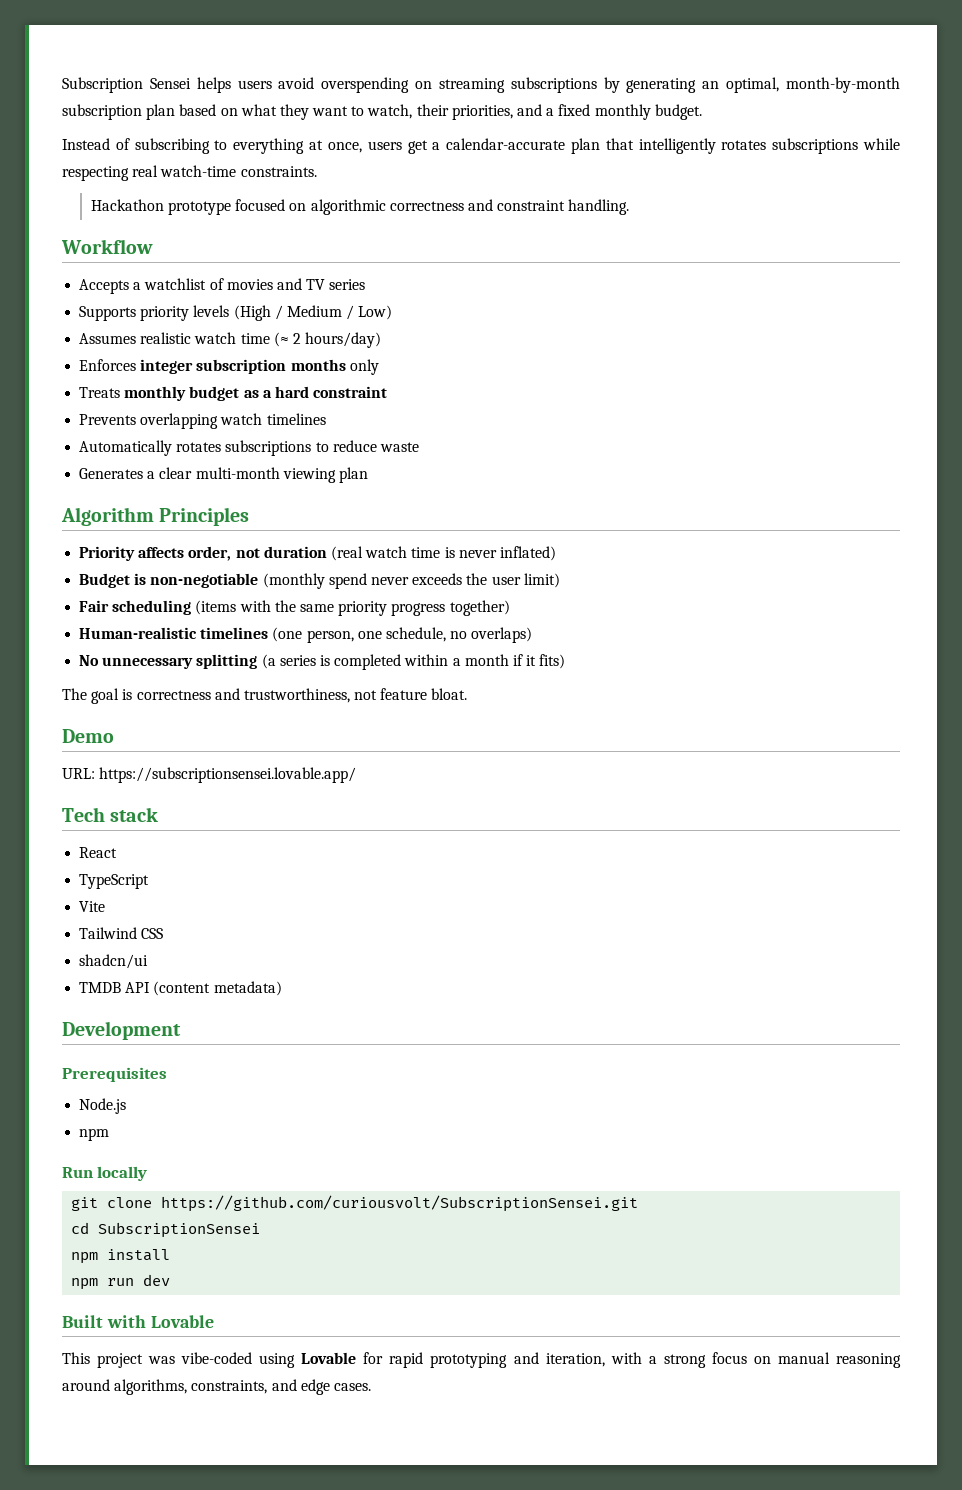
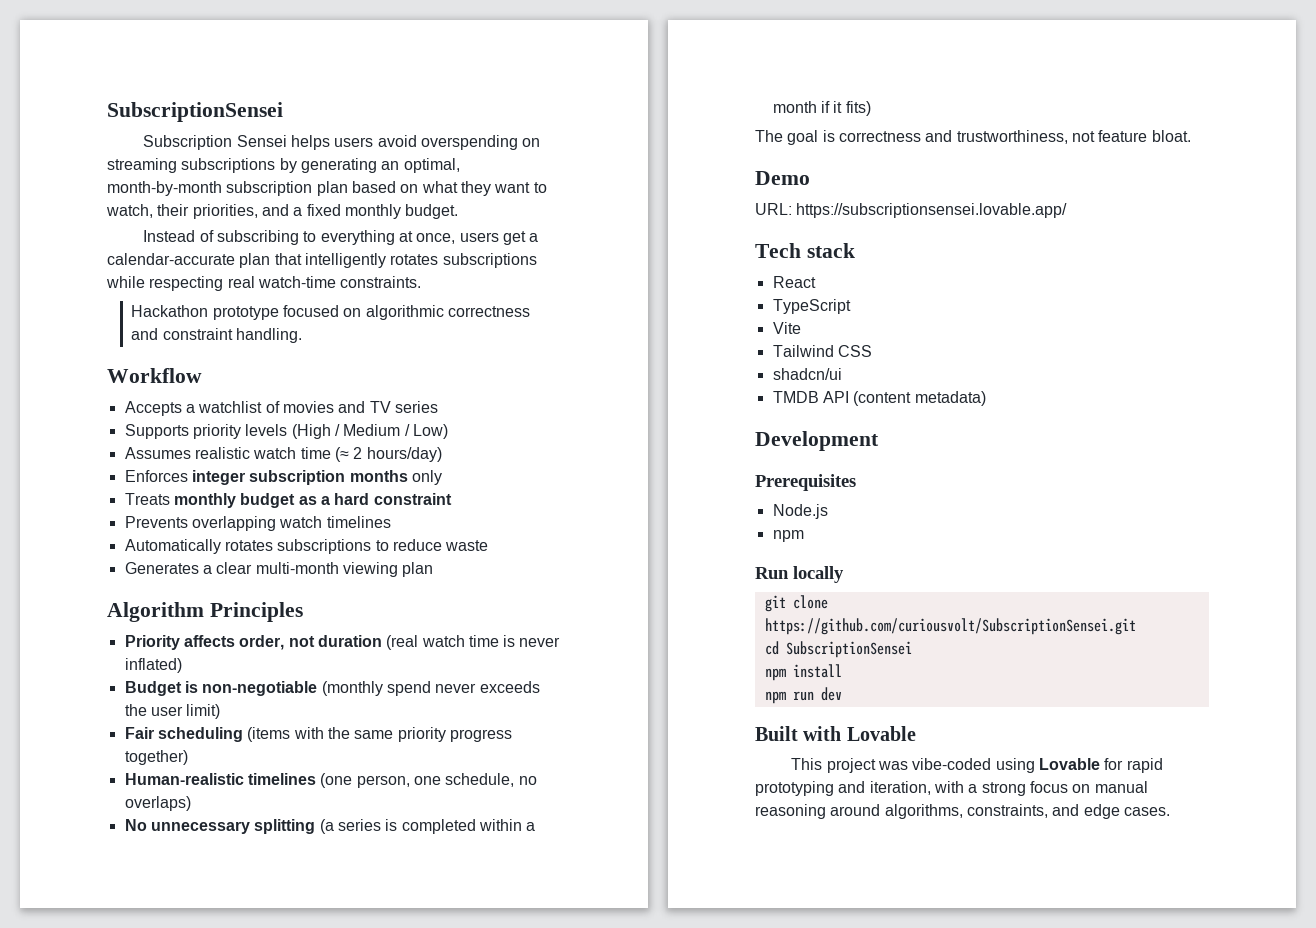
(62, 85) none -> [107,102,283,122] SubscriptionSensei //

